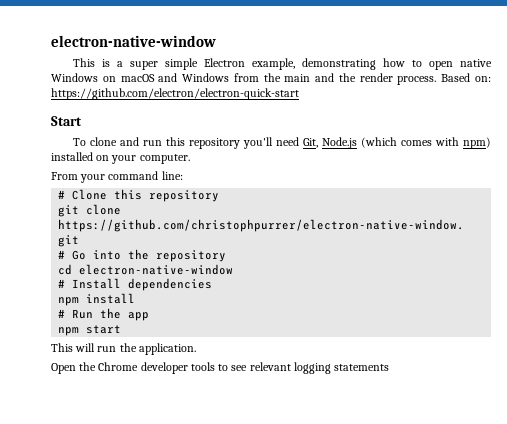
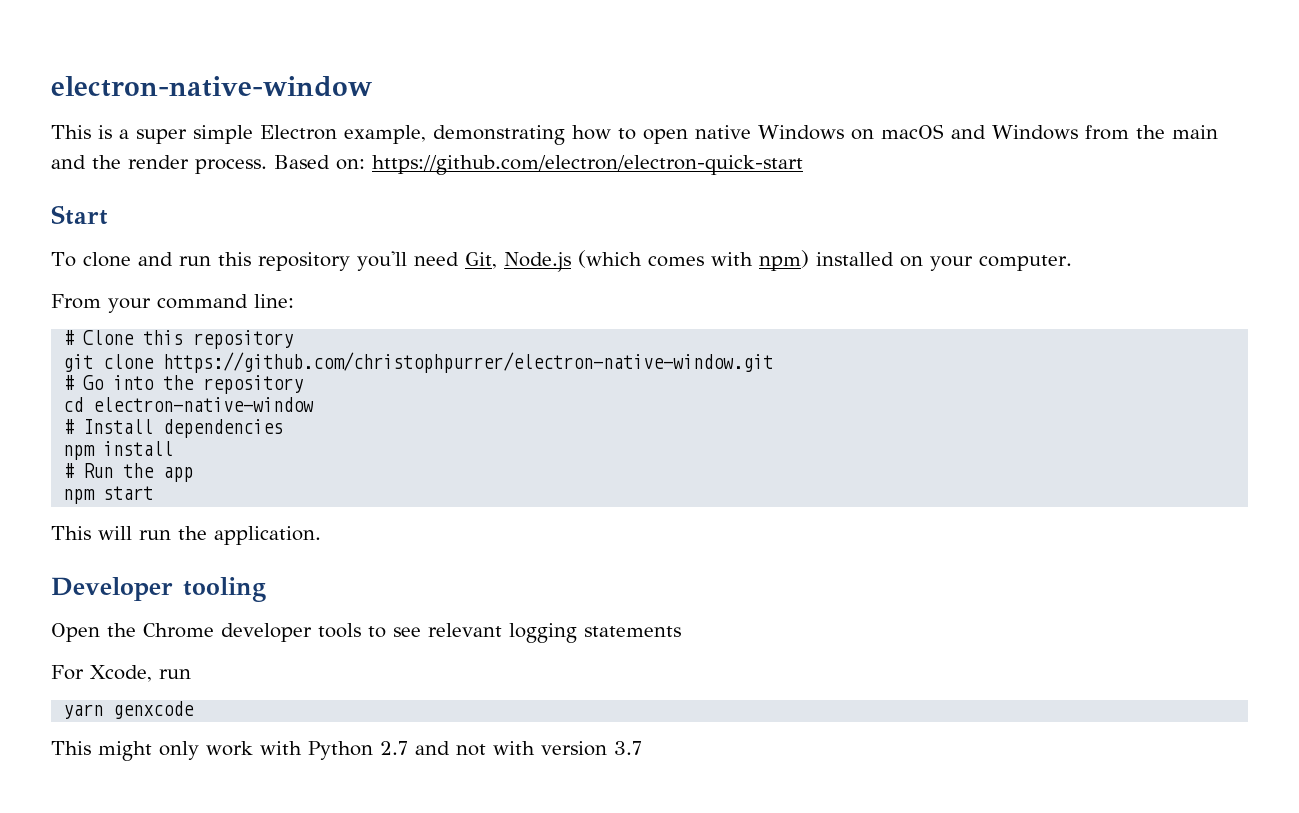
(196, 349) none -> [51,577,266,602] // Developer tooling
(390, 367) none -> [51,665,191,682] [63,701,195,719] [51,741,642,761] // For Xcode, run // yarn genxcode // This might only work with Python 2.7 and not with version 3.7

